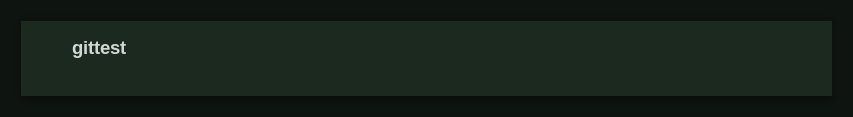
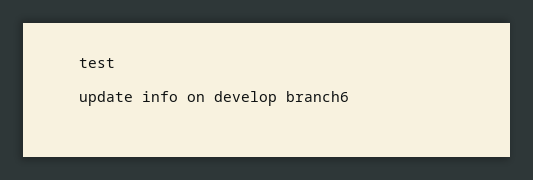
[72,41,126,58] gittest -> [79,58,115,68] [79,91,349,106] test // update info on develop branch6

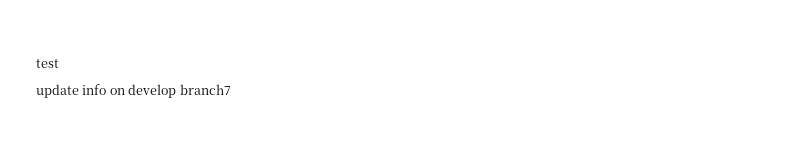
[286,91,349,102] branch6 -> [179,84,231,95] branch7

